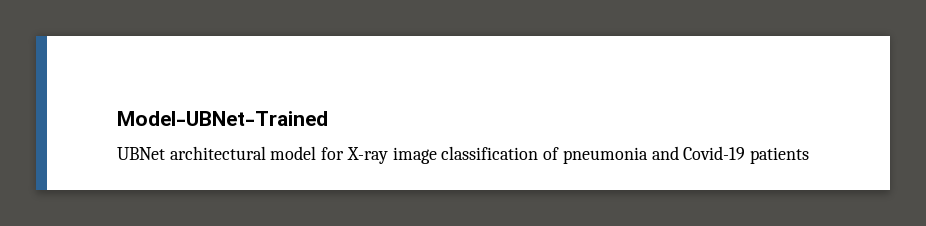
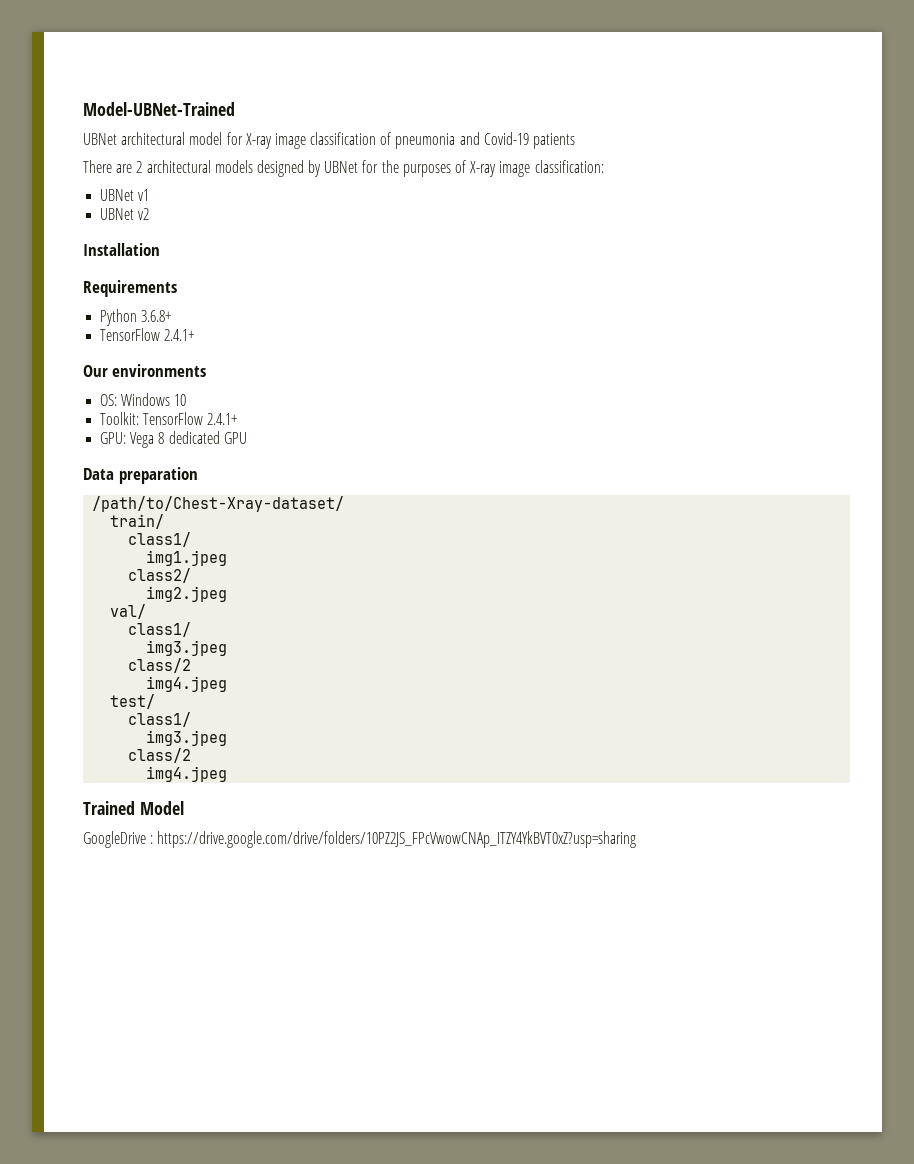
(809, 155) none -> [83,160,604,177] [100,189,150,201] [100,208,150,220] [83,243,160,256] [83,280,177,297] [100,309,172,326] [100,328,195,341] [83,364,207,377] [100,393,187,406] [100,412,238,425] [100,431,247,448] [83,467,198,484] [92,496,345,512] [110,514,165,529] [128,532,192,547] [146,550,228,566] [128,568,192,583] [146,586,228,602] [110,604,147,619] [128,622,192,637] [146,640,228,656] [128,658,192,673] [146,676,228,692] [110,694,156,709] [128,712,192,727] [146,730,228,746] [128,748,192,763] [146,766,228,782] [83,801,184,815] [83,831,637,848] // There are 2 architectural models designed by UBNet for the purposes of X-ray image classification: // UBNet v1 // UBNet v2 // Installation // Requirements // Python 3.6.8+ // TensorFlow 2.4.1+ // Our environments // OS: Windows 10 // Toolkit: TensorFlow 2.4.1+ // GPU: Vega 8 dedicated GPU // Data preparation // /path/to/Chest-Xray-dataset/ // train/ // class1/ // img1.jpeg // class2/ // img2.jpeg // val/ // class1/ // img3.jpeg // class/2 // img4.jpeg // test/ // class1/ // img3.jpeg // class/2 // img4.jpeg // Trained Model // GoogleDrive : https://drive.google.com/drive/folders/10PZ2JS_FPcVwowCNAp_ITZY4YkBVT0xZ?usp=sharing

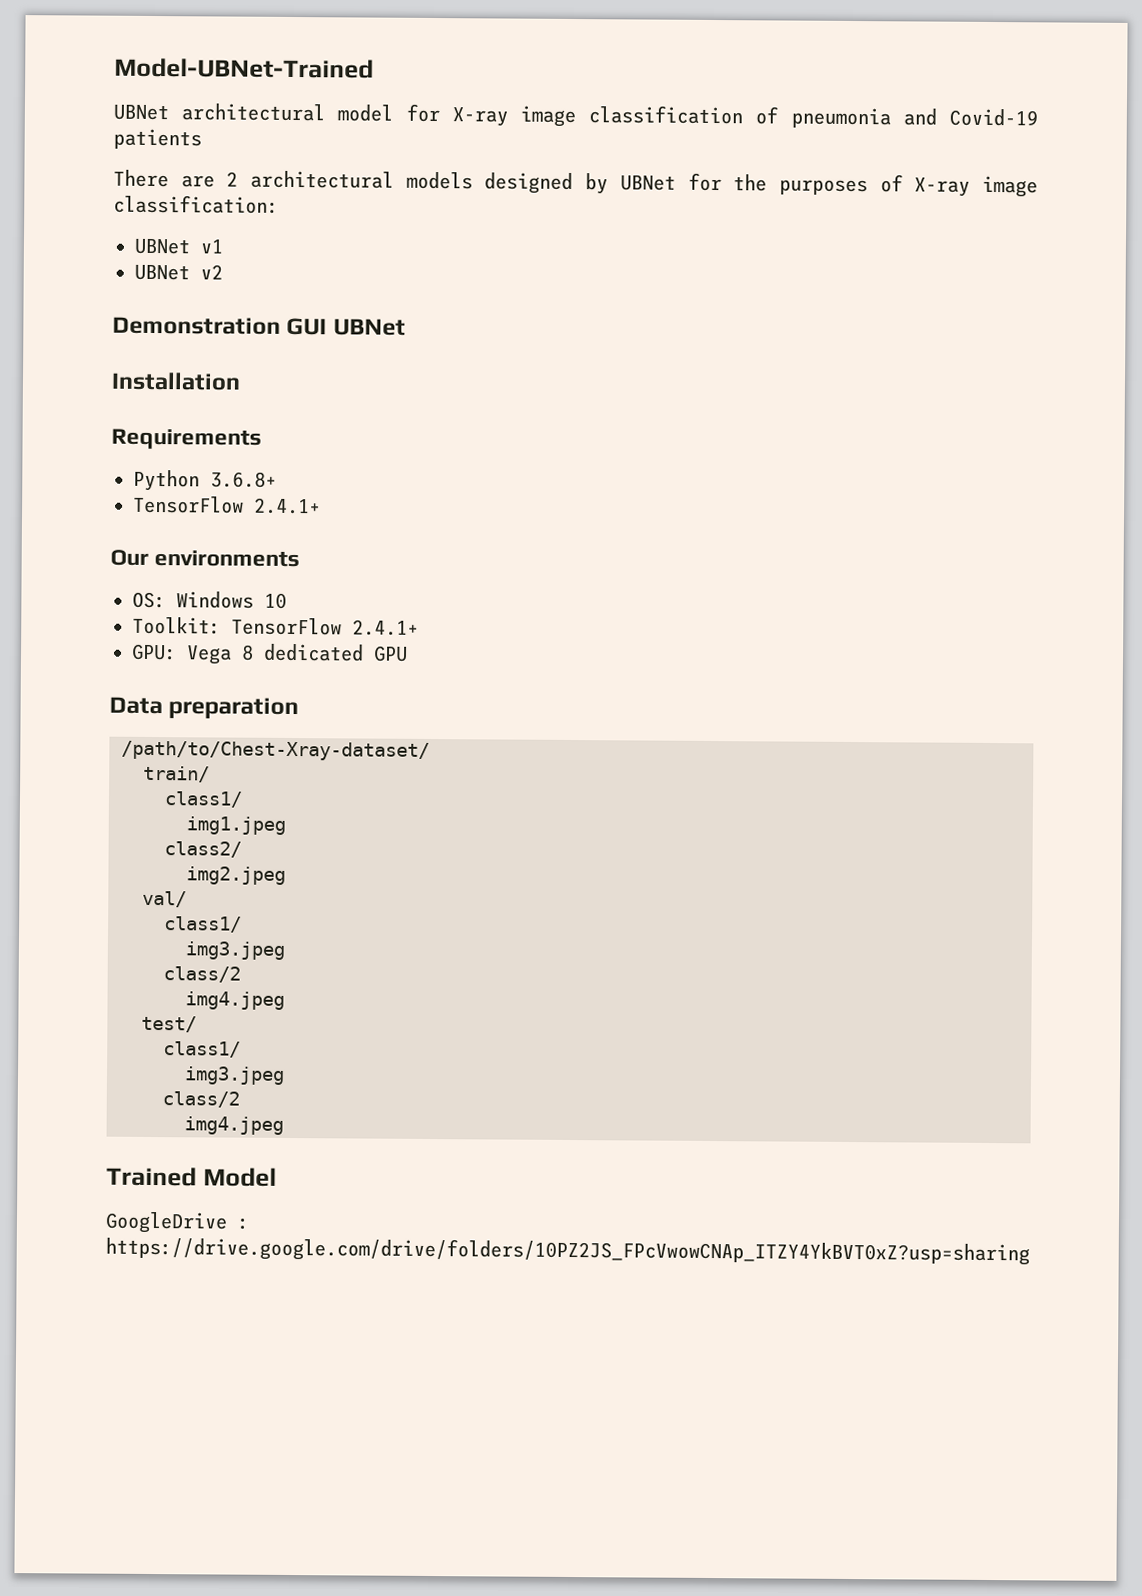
(150, 214) none -> [112,316,406,336] // Demonstration GUI UBNet

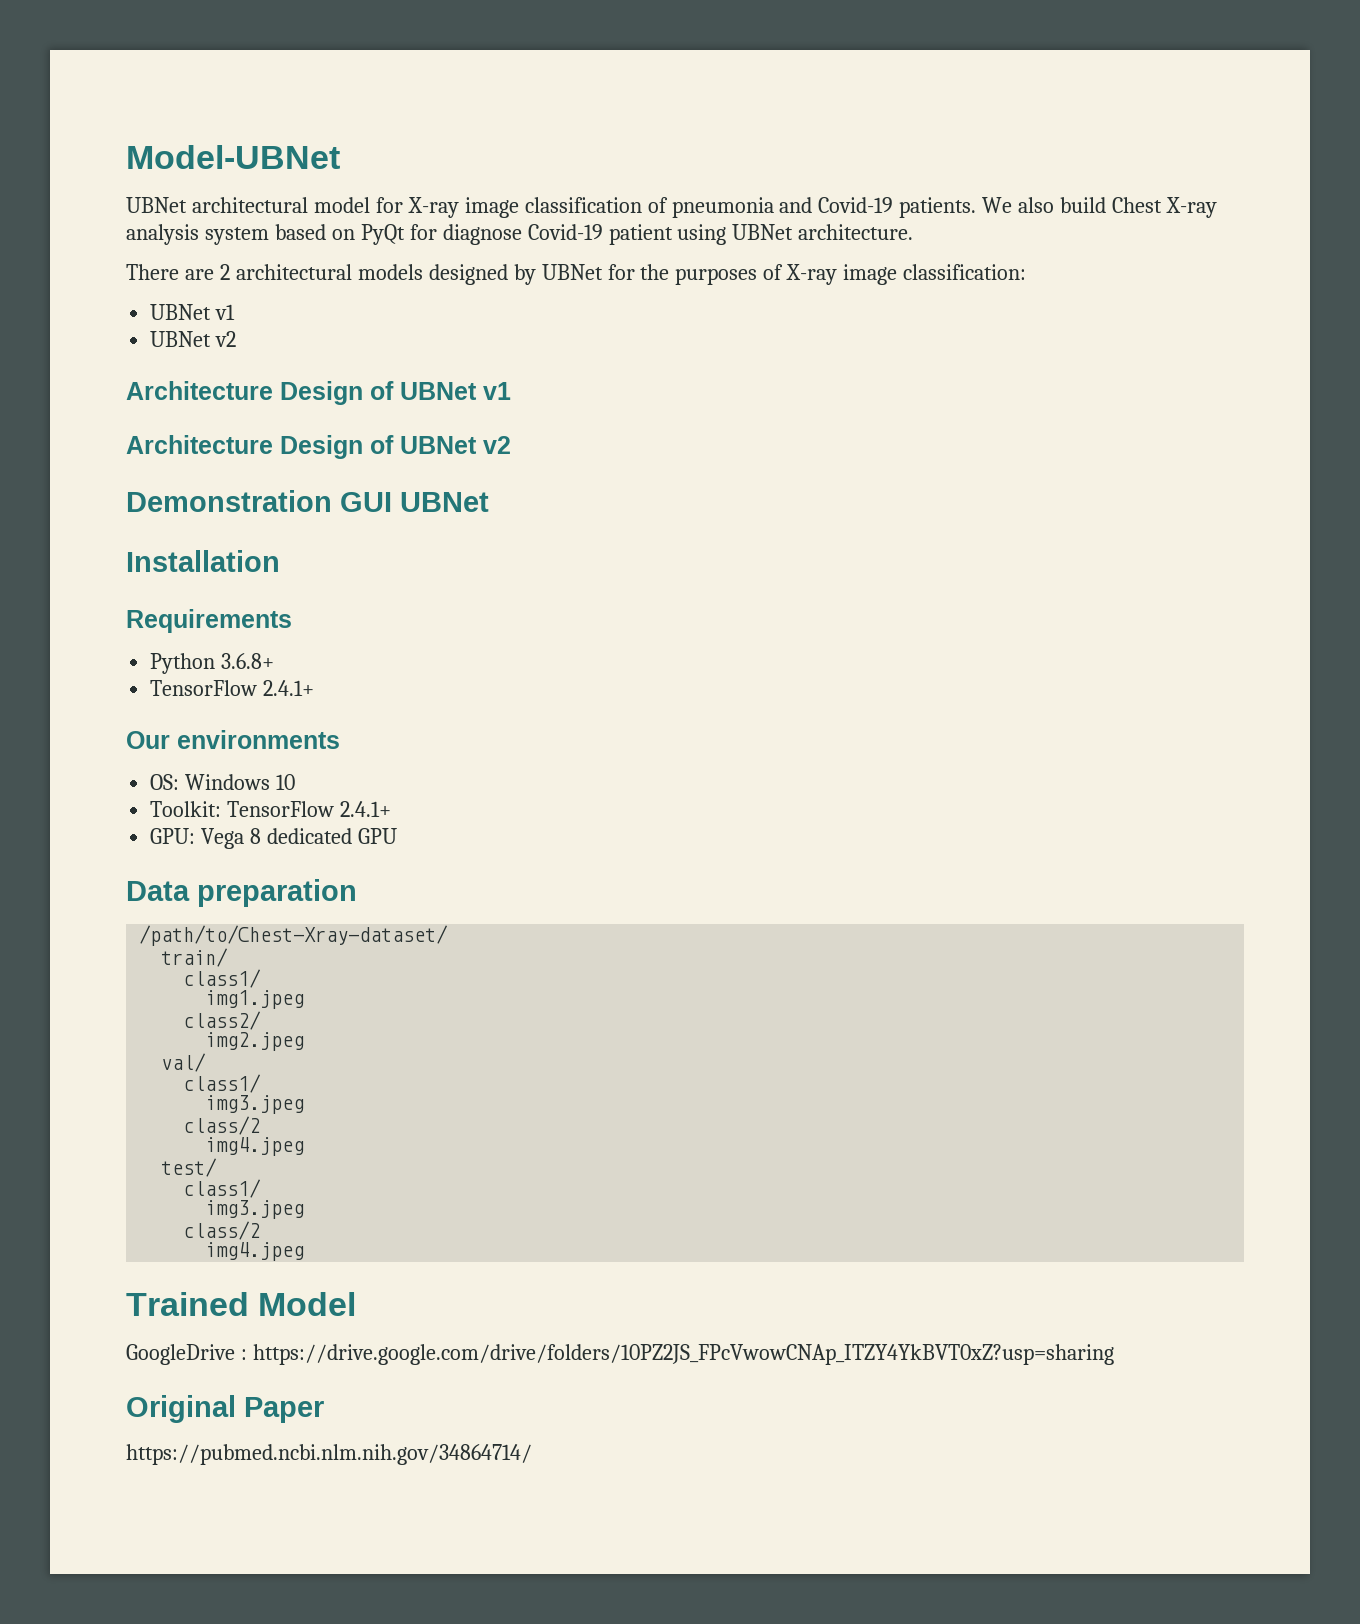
[114,57,374,79] Model-UBNet-Trained -> [126,145,340,169] Model-UBNet
[113,128,202,150] patients -> [899,197,1218,218] [126,224,914,245] patients. We also build Chest X-ray analysis system based on PyQt for diagnose Covid-19 patient using UBNet architecture.
(223, 272) none -> [126,381,511,405] [126,435,511,459] // Architecture Design of UBNet v1 // Architecture Design of UBNet v2
(1030, 1251) none -> [126,1395,324,1423] [126,1444,532,1465] // Original Paper // https://pubmed.ncbi.nlm.nih.gov/34864714/

